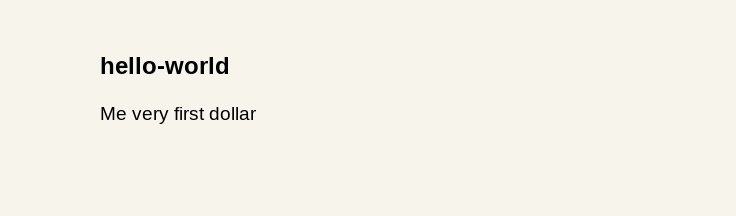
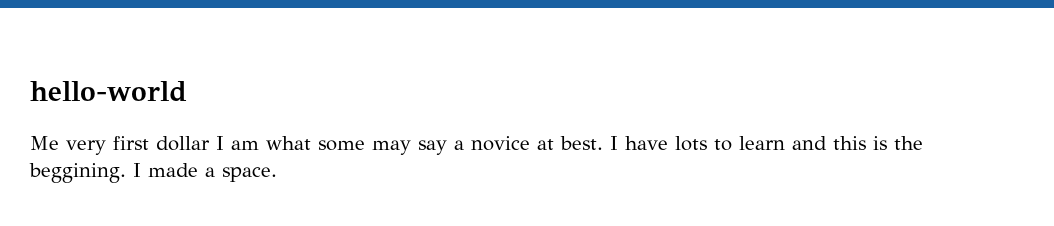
(258, 113) none -> [216,136,923,155] [29,163,277,183] I am what some may say a novice at best. I have lots to learn and this is the beggining. I made a space.

